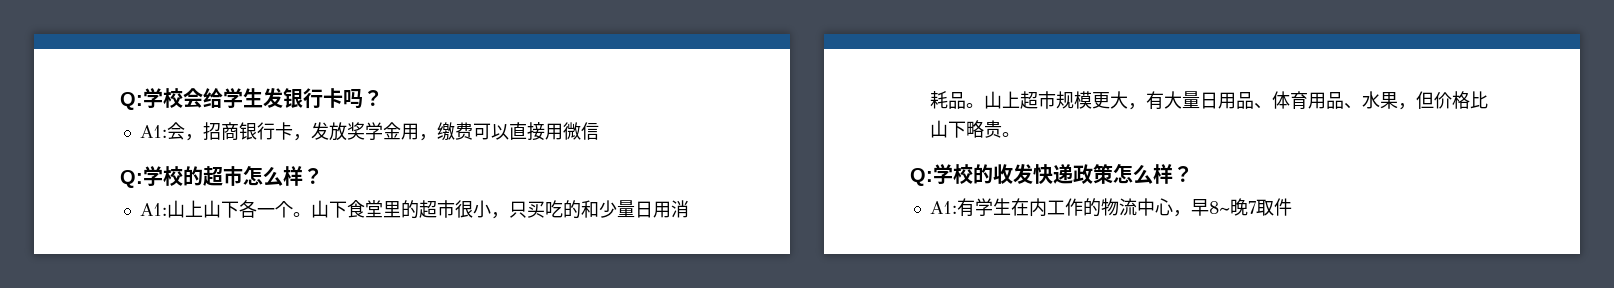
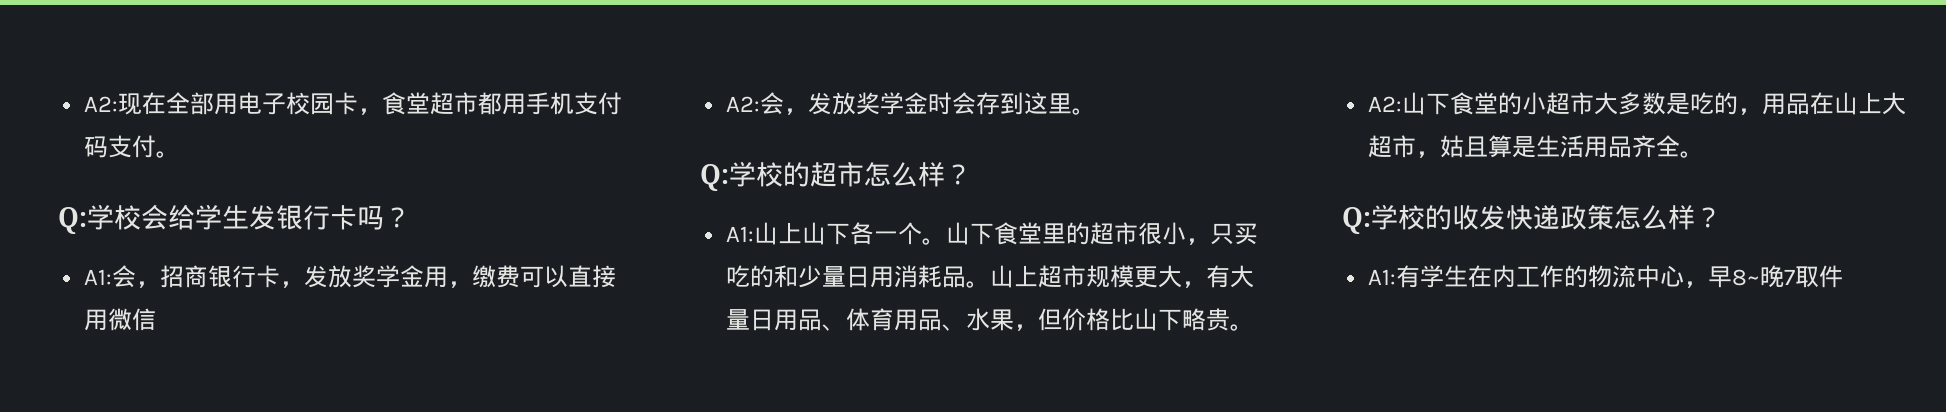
(120, 101) none -> [84,92,623,115] [84,135,181,158] A2:现在全部用电子校园卡，食堂超市都用手机支付码支付。 //
(599, 131) none -> [726,92,1097,115] // A2:会，发放奖学金时会存到这里。
(1020, 134) none -> [1368,92,1907,115] [1368,135,1705,158] // A2:山下食堂的小超市大多数是吃的，用品在山上大超市，姑且算是生活用品齐全。

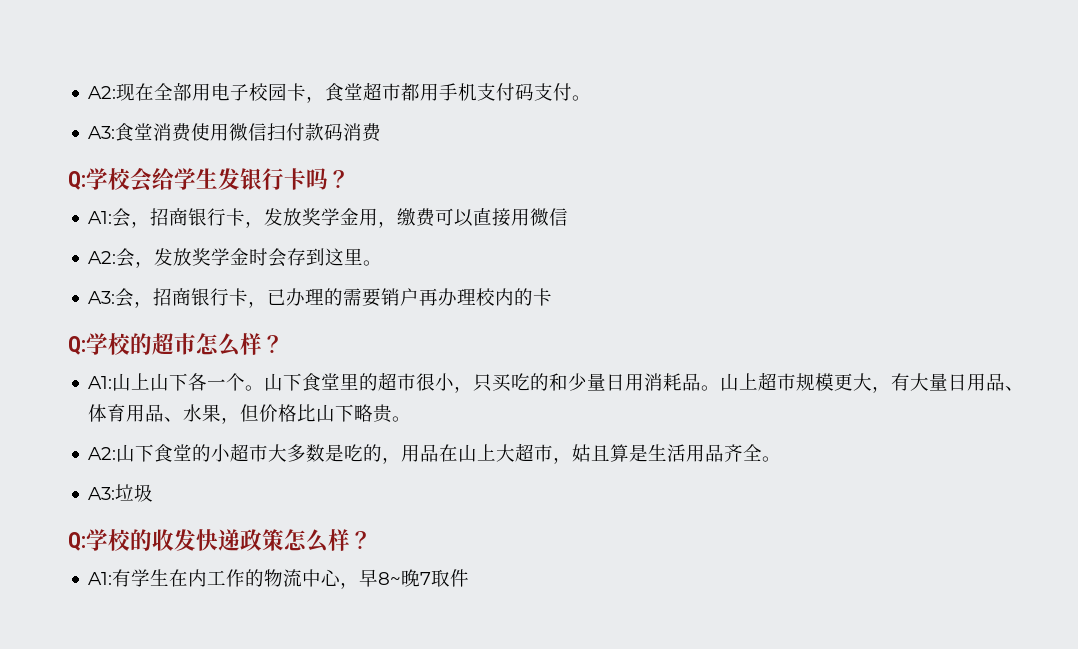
(181, 154) none -> [88,123,382,142] // A3:食堂消费使用微信扫付款码消费
(1097, 111) none -> [88,288,553,308] // A3:会，招商银行卡，已办理的需要销户再办理校内的卡
(1705, 154) none -> [88,484,154,502] // A3:垃圾

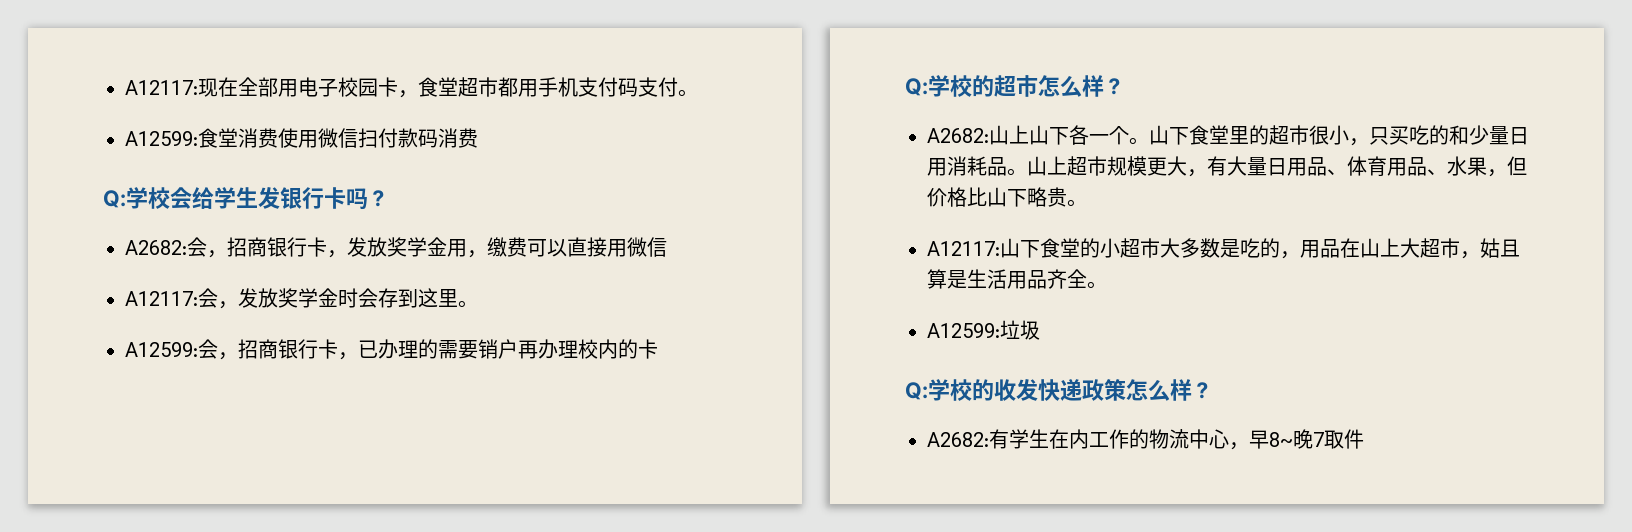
[88,86,117,99] A2: -> [125,80,198,95] A12117:
[88,126,116,139] A3: -> [125,131,198,146] A12599:
[88,211,113,224] A1: -> [125,240,187,255] A2682:
[88,251,117,264] A2: -> [125,291,198,306] A12117:
[88,291,116,304] A3: -> [125,342,198,357] A12599:
[88,376,113,389] A1: -> [927,128,989,143] A2682:
[88,447,117,460] A2: -> [927,241,1000,256] A12117:
[88,487,116,500] A3: -> [927,323,1000,338] A12599:
[88,572,113,585] A1: -> [927,432,989,447] A2682:

